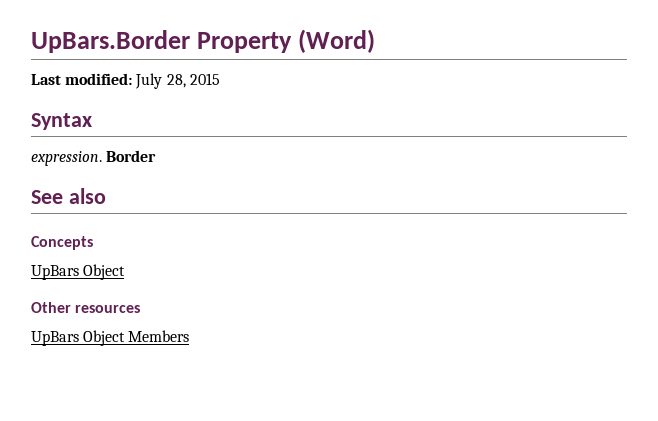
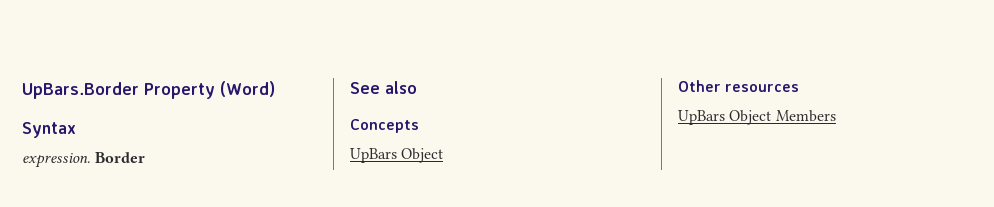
[31,73,220,89] // Last modified: July 28, 2015 -> (275, 89) none

